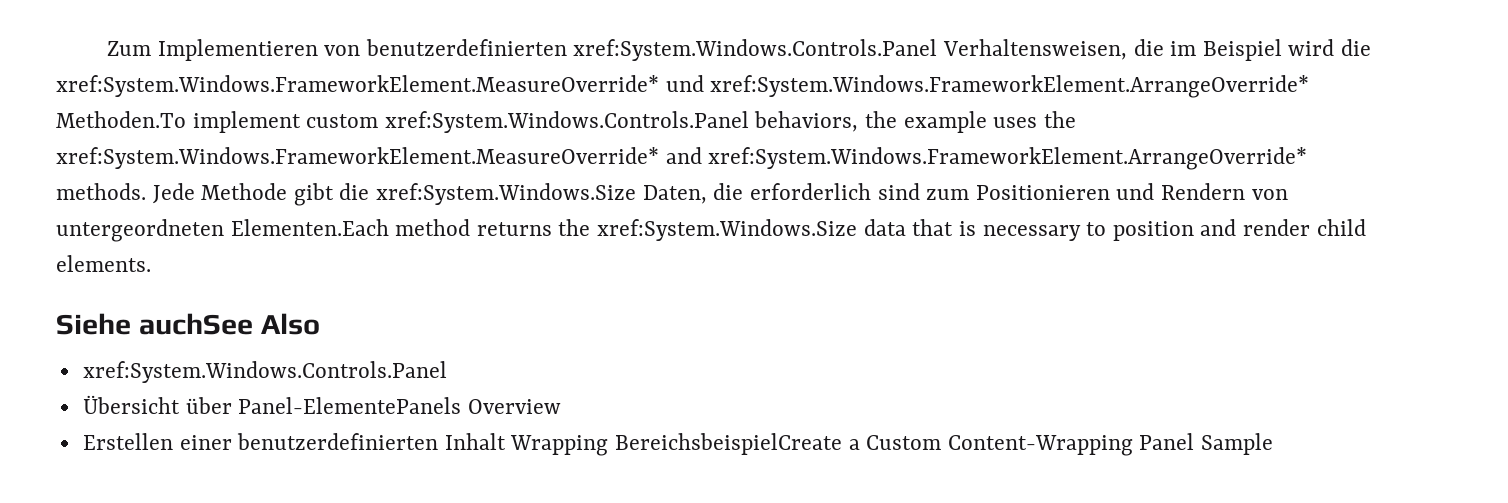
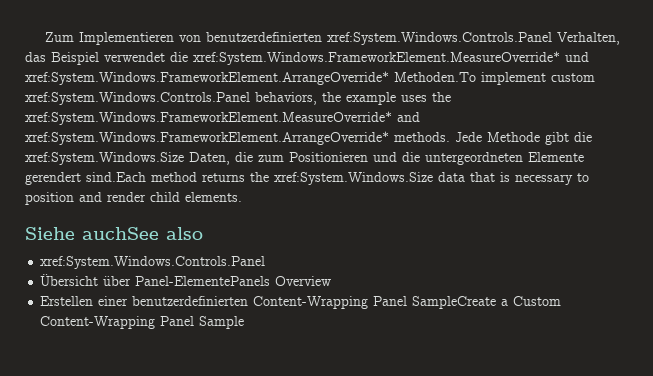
[943,39,1335,61] Verhaltensweisen, die im Beispiel wird -> [557,32,621,45] [25,52,165,65] Verhalten, das Beispiel verwendet
[749,183,920,200] erforderlich sind -> (253, 157) none
[1160,183,1288,200] [56,219,389,242] Rendern von untergeordneten Elementen.Each -> [402,152,584,165] [25,172,146,185] die untergeordneten Elemente gerendert sind.Each
[260,313,320,335] Also -> [166,227,203,240] also
[444,433,843,456] Inhalt Wrapping BereichsbeispielCreate -> [253,296,497,309] Content-Wrapping Panel SampleCreate

